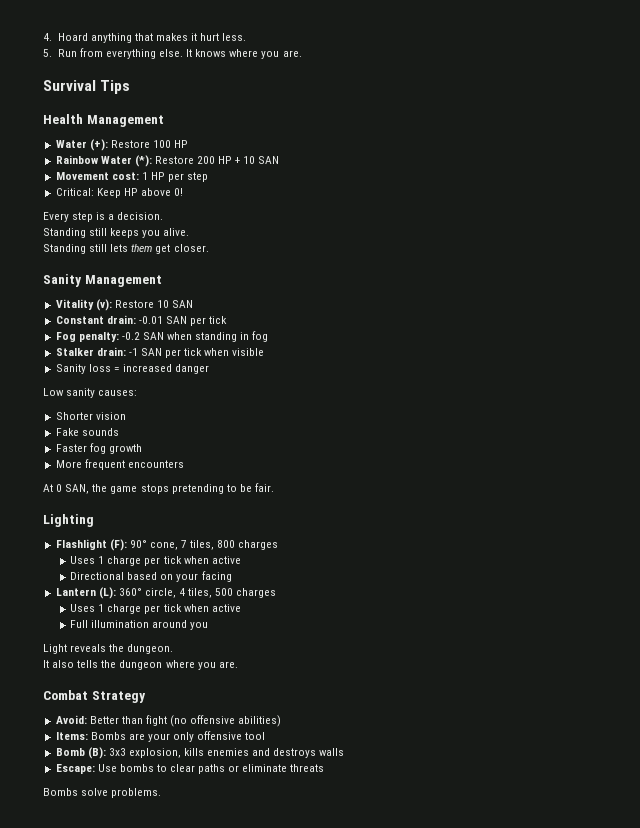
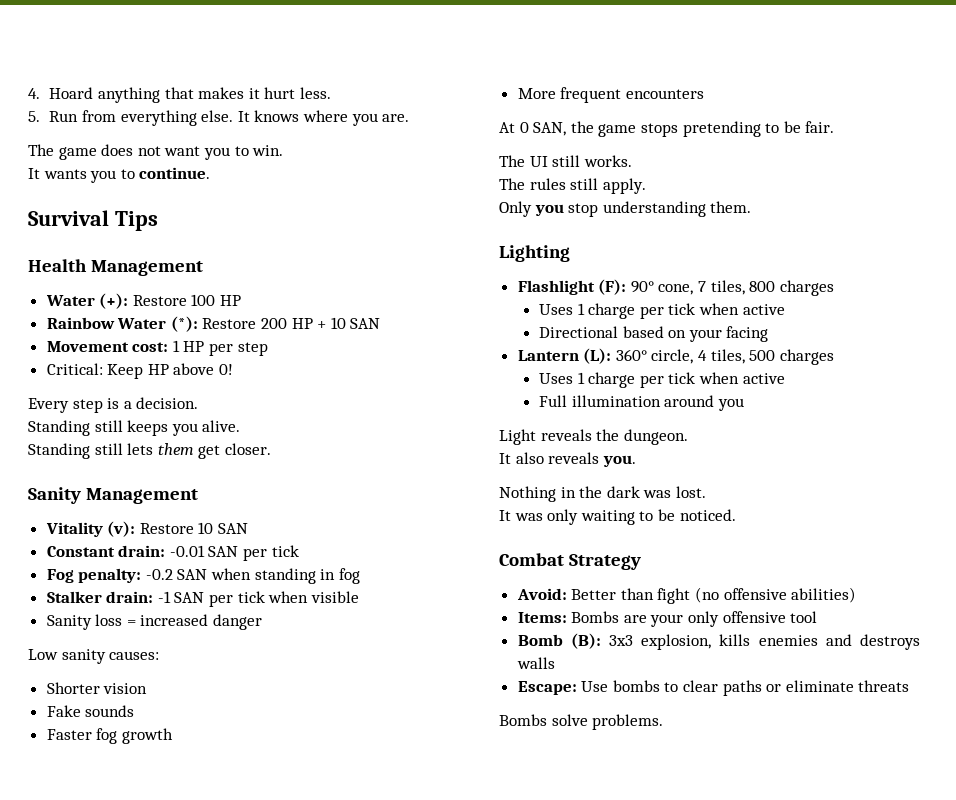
(302, 53) none -> [28,144,284,160] [28,167,211,183] // The game does not want you to win. // It wants you to continue.
(274, 487) none -> [499,155,632,167] [499,178,646,194] [499,201,752,217] // The UI still works. // The rules still apply. // Only you stop understanding them.
[77,660,238,670] tells the dungeon where you are. -> [548,452,636,467] [499,486,706,502] [499,509,736,525] reveals you. // Nothing in the dark was lost. // It was only waiting to be noticed.

